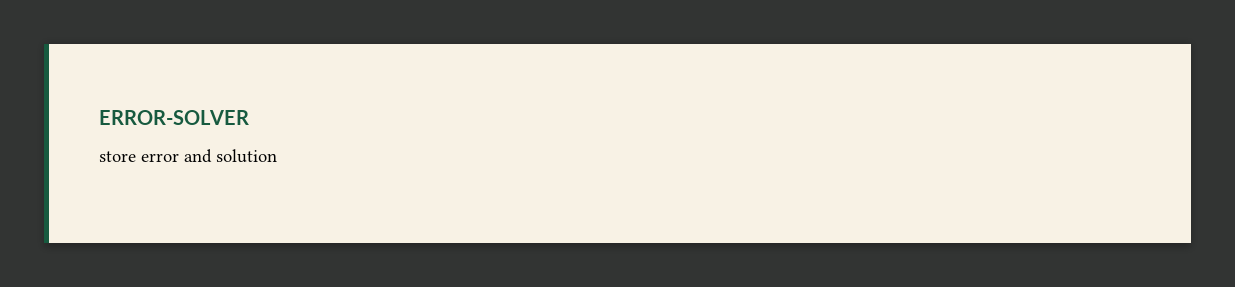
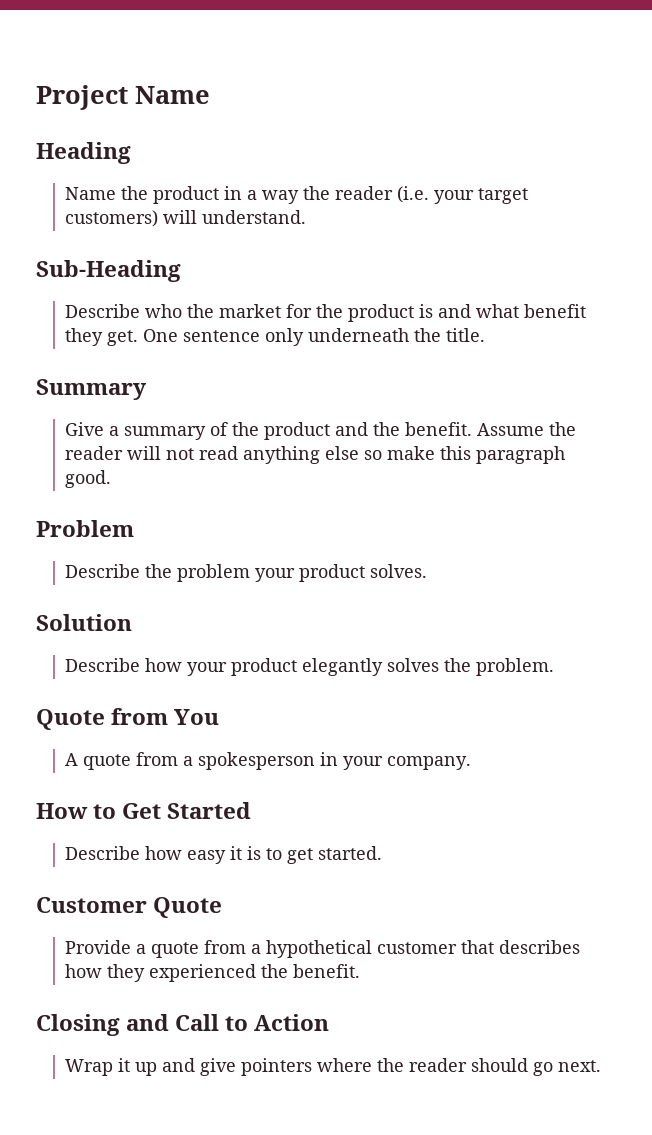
[99,110,249,125] [99,149,277,163] ERROR-SOLVER // store error and solution -> [36,85,210,110] [36,142,131,164] [65,186,529,204] [65,210,307,227] [36,260,181,282] [65,304,587,322] [65,328,486,346] [36,379,147,400] [65,422,577,440] [65,446,566,464] [65,470,112,488] [36,520,134,537] [65,564,428,582] [36,614,132,631] [65,658,555,676] [36,708,220,730] [65,752,472,770] [36,802,252,819] [65,846,383,864] [36,897,223,918] [65,940,581,958] [65,964,361,982] [36,1014,330,1036] [65,1058,602,1076] Project Name // Heading // Name the product in a way the reader (i.e. your target customers) will understand. // Sub-Heading // Describe who the market for the product is and what benefit they get. One sentence only underneath the title. // Summary // Give a summary of the product and the benefit. Assume the reader will not read anything else so make this paragraph good. // Problem // Describe the problem your product solves. // Solution // Describe how your product elegantly solves the problem. // Quote from You // A quote from a spokesperson in your company. // How to Get Started // Describe how easy it is to get started. // Customer Quote // Provide a quote from a hypothetical customer that describes how they experienced the benefit. // Closing and Call to Action // Wrap it up and give pointers where the reader should go next.

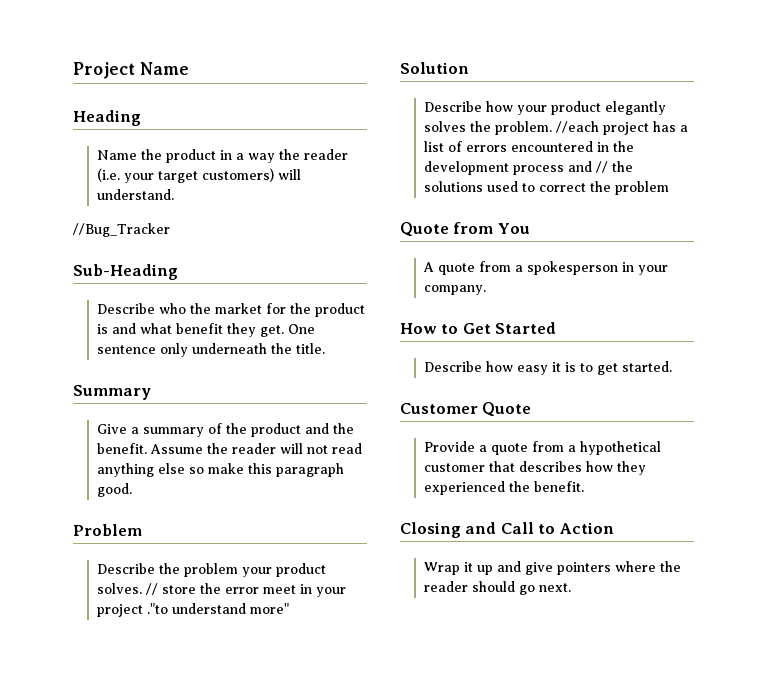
(307, 217) none -> [73,223,170,237] // //Bug_Tracker
(428, 571) none -> [145,583,346,597] [96,603,289,617] // store the error meet in your project ."to understand more"
(555, 667) none -> [555,121,688,135] [423,141,634,152] [423,161,633,175] [423,181,669,195] //each project has a list of errors encountered in the development process and // the solutions used to correct the problem

